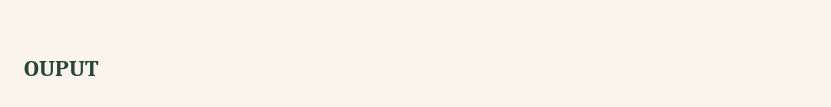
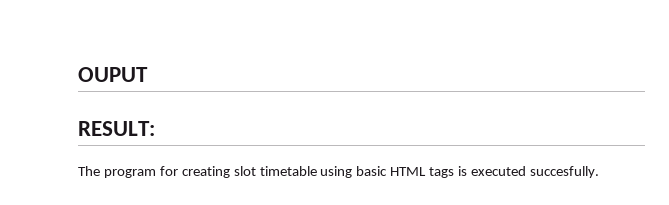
(99, 68) none -> [78,121,155,136] [78,166,599,178] // RESULT: // The program for creating slot timetable using basic HTML tags is executed succesfully.

